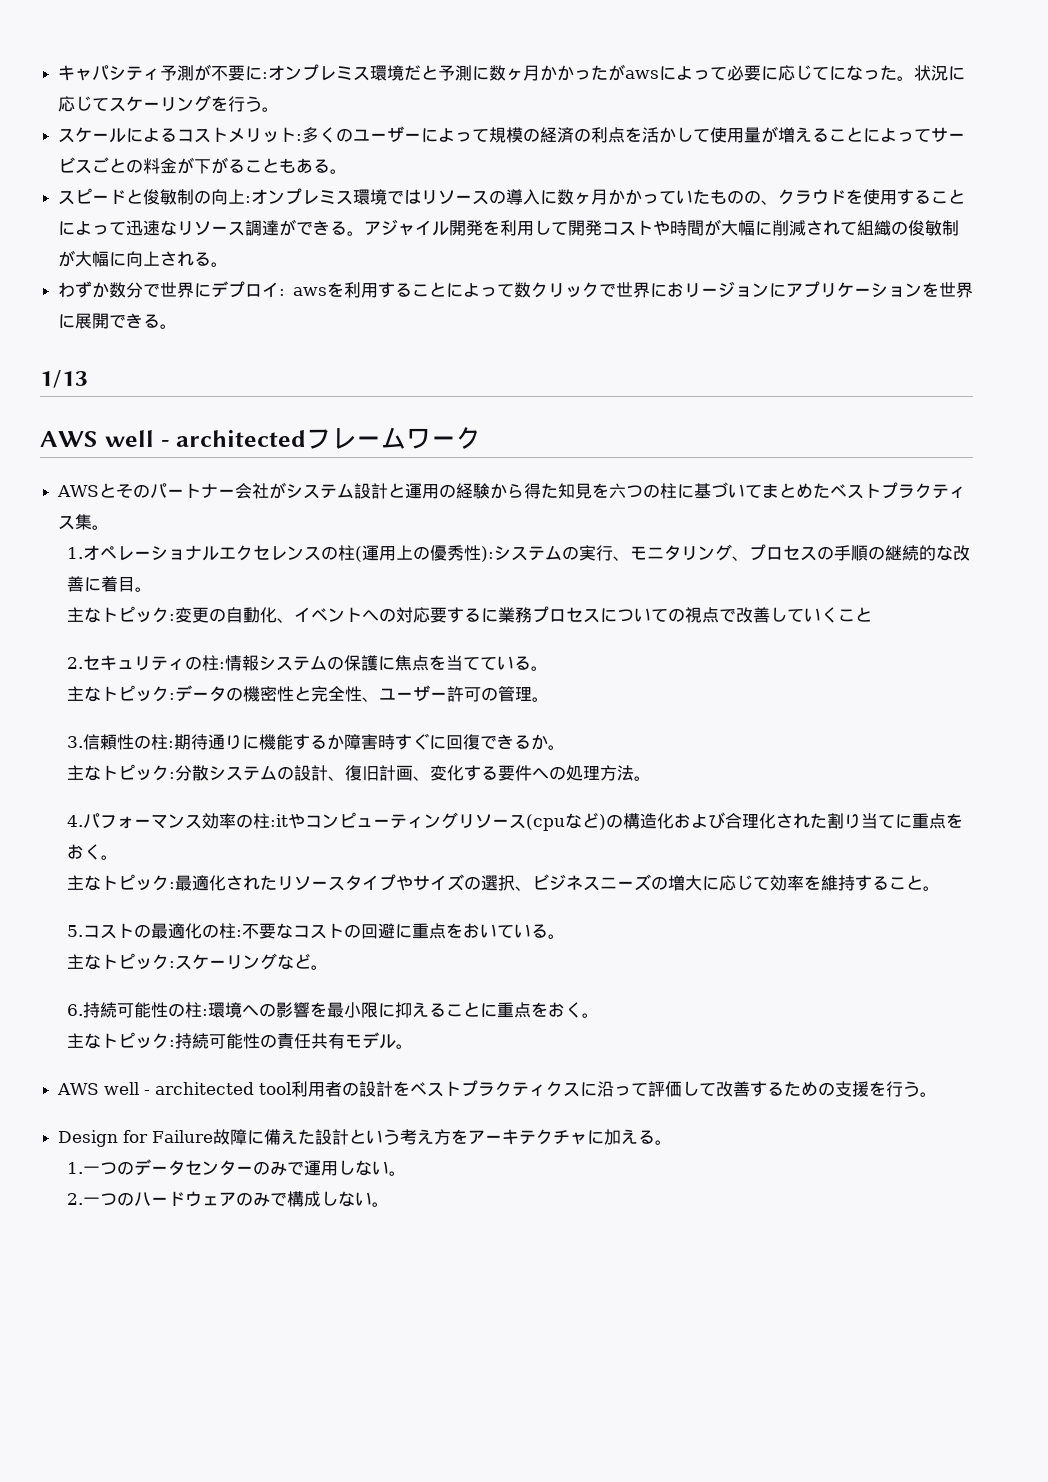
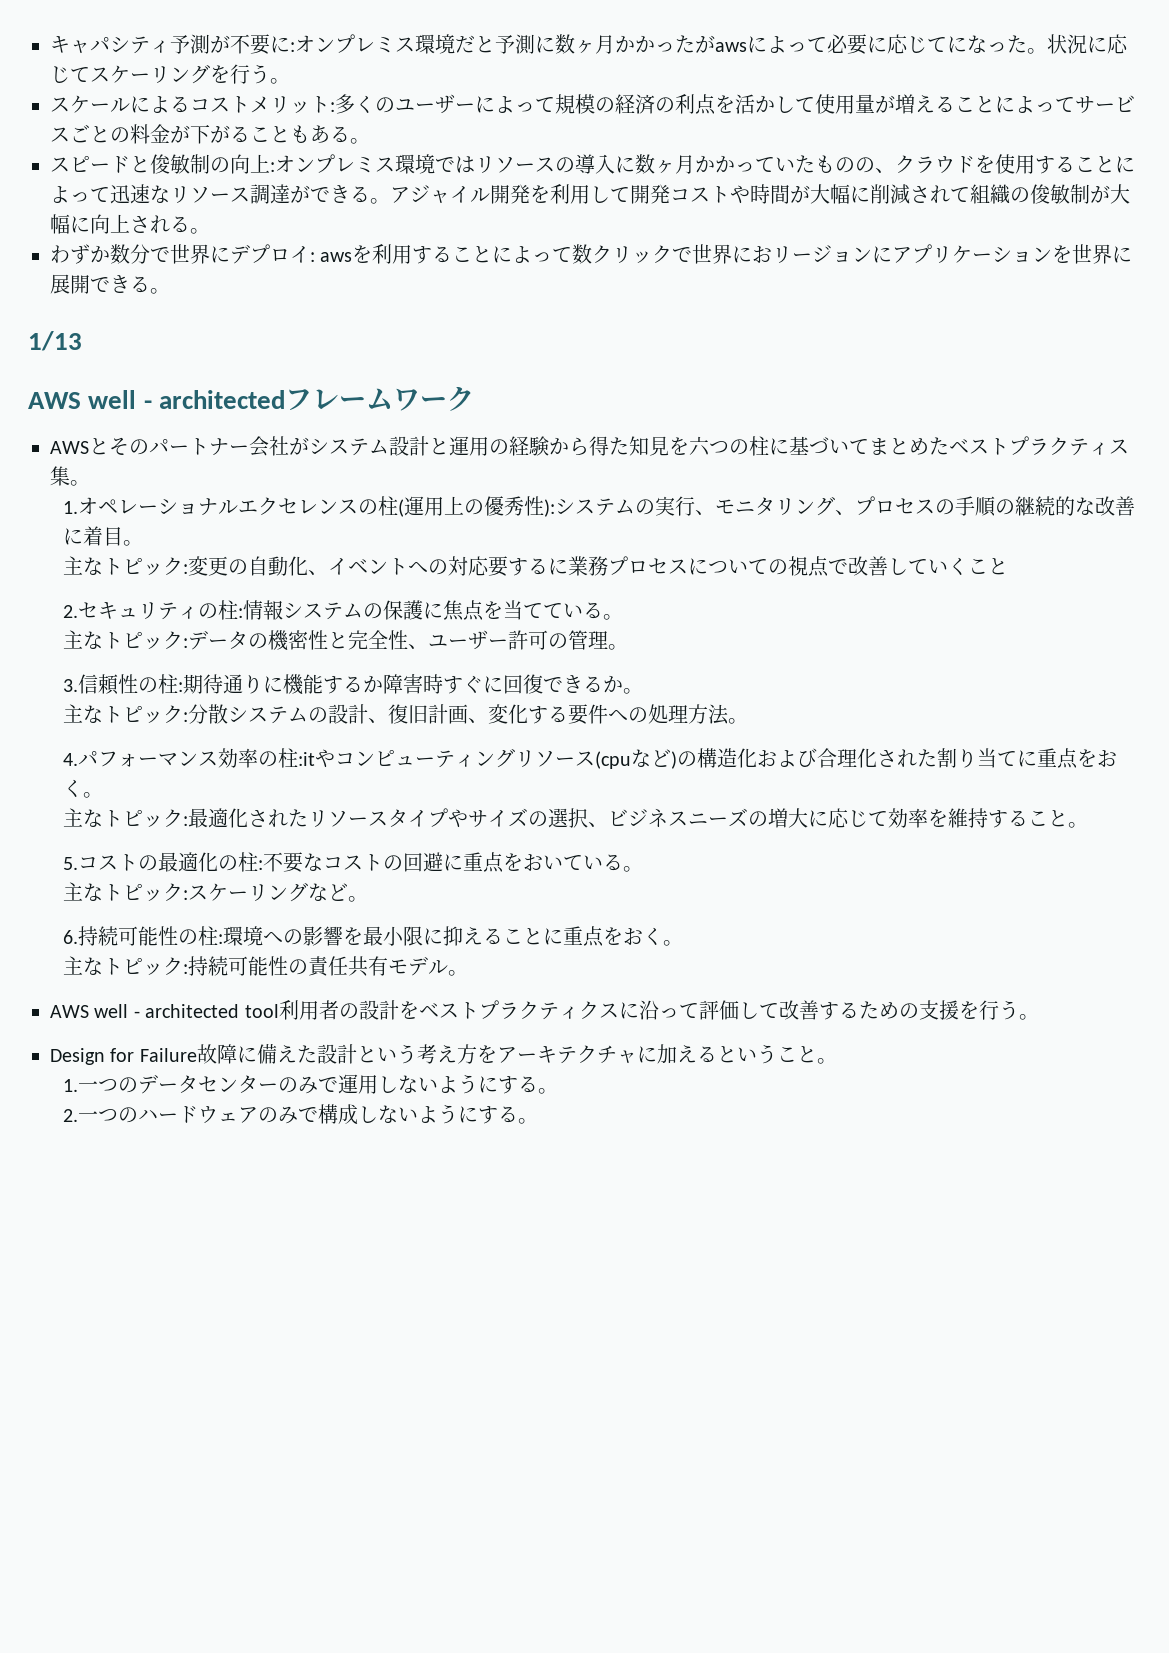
(656, 1137) none -> [716,1044,817,1064] ということ
(390, 1168) none -> [437,1074,538,1094] ようにする
(373, 1199) none -> [417,1104,518,1124] ようにする

